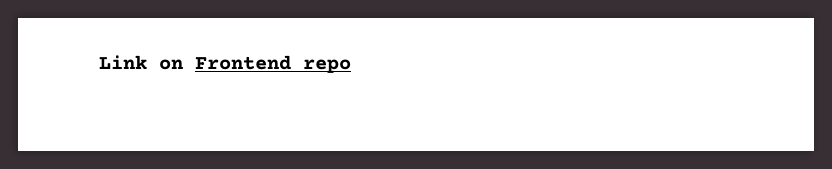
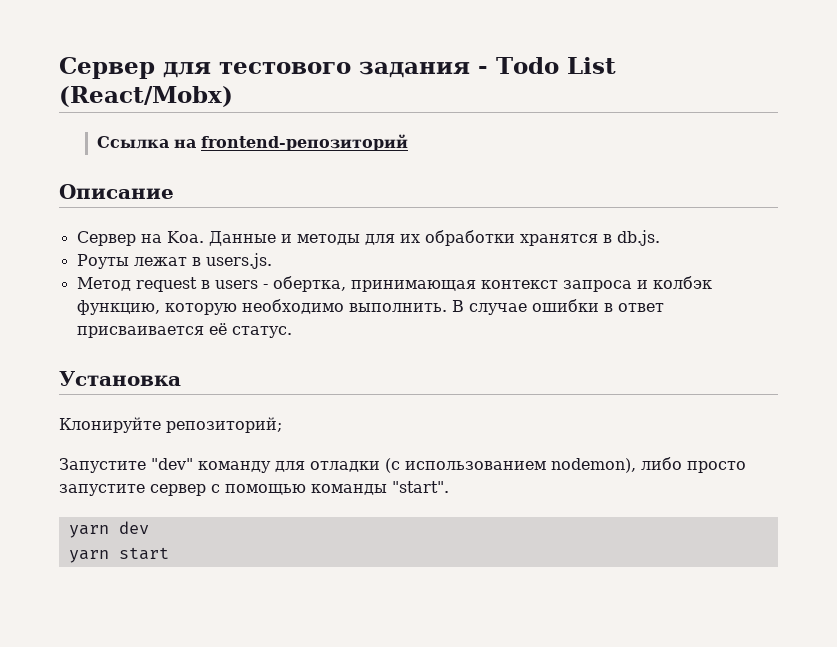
[99,55,351,73] Link on Frontend repo -> [59,57,616,79] [59,86,233,107] [96,134,408,151] [59,184,174,199] [76,230,660,246] [76,253,272,269] [76,276,712,292] [76,299,664,315] [76,323,292,338] [59,371,181,386] [59,417,282,433] [59,457,746,473] [59,481,449,496] [68,521,149,538] [68,547,169,563] Сервер для тестового задания - Todo List (React/Mobx) // Ссылка на frontend-репозиторий // Описание // Сервер на Koa. Данные и методы для их обработки хранятся в db.js. // Роуты лежат в users.js. // Метод request в users - обертка, принимающая контекст запроса и колбэк функцию, которую необходимо выполнить. В случае ошибки в ответ присваивается её статус. // Установка // Клонируйте репозиторий; // Запустите "dev" команду для отладки (с использованием nodemon), либо просто запустите сервер с помощью команды "start". // yarn dev // yarn start

